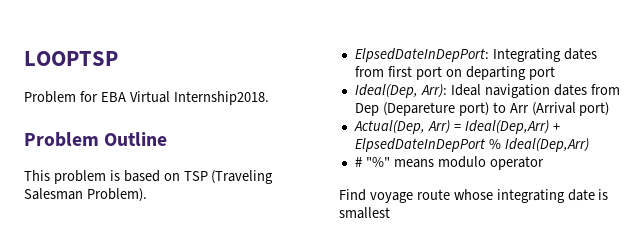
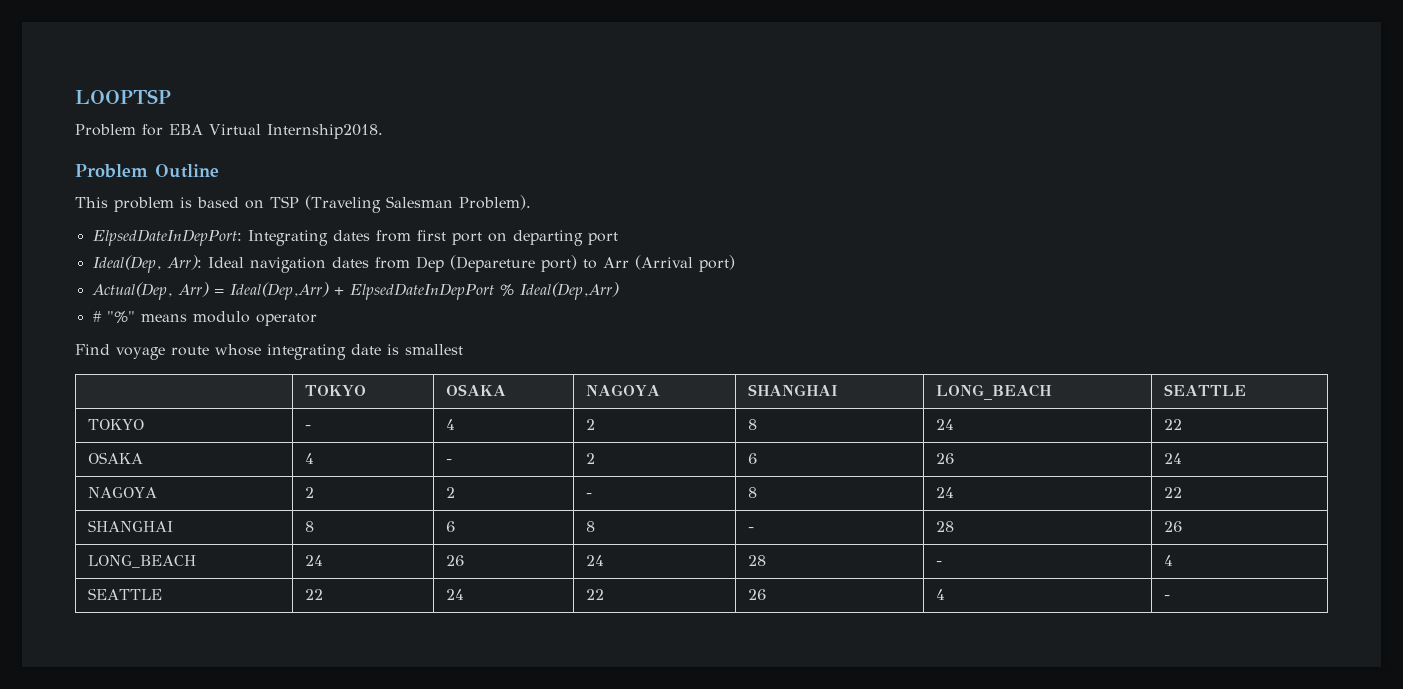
(390, 213) none -> [304,385,366,396] [445,384,506,396] [585,384,660,396] [747,384,838,396] [935,384,1052,400] [1163,384,1246,396] [87,419,144,430] [304,425,311,430] [445,419,455,430] [585,419,595,430] [747,419,757,430] [935,419,954,430] [1163,419,1182,430] [87,452,143,464] [304,453,314,464] [445,459,452,464] [585,453,595,464] [747,453,757,464] [935,453,954,464] [1163,453,1182,464] [87,487,157,498] [304,487,314,498] [445,487,455,498] [585,493,592,498] [747,487,757,498] [935,487,954,498] [1163,487,1182,498] [87,520,173,532] [304,521,314,532] [445,521,455,532] [585,521,595,532] [747,527,754,532] [935,521,954,532] [1163,521,1182,532] [87,555,196,568] [304,555,323,566] [445,555,464,566] [585,555,604,566] [747,555,766,566] [935,561,942,566] [1163,555,1173,566] [87,588,162,600] [304,589,323,600] [445,589,464,600] [585,589,604,600] [747,589,766,600] [935,589,945,600] [1163,595,1170,600] // | TOKYO | OSAKA | NAGOYA | SHANGHAI | LONG_BEACH | SEATTLE // TOKYO | - | 4 | 2 | 8 | 24 | 22 // OSAKA | 4 | - | 2 | 6 | 26 | 24 // NAGOYA | 2 | 2 | - | 8 | 24 | 22 // SHANGHAI | 8 | 6 | 8 | - | 28 | 26 // LONG_BEACH | 24 | 26 | 24 | 28 | - | 4 // SEATTLE | 22 | 24 | 22 | 26 | 4 | -

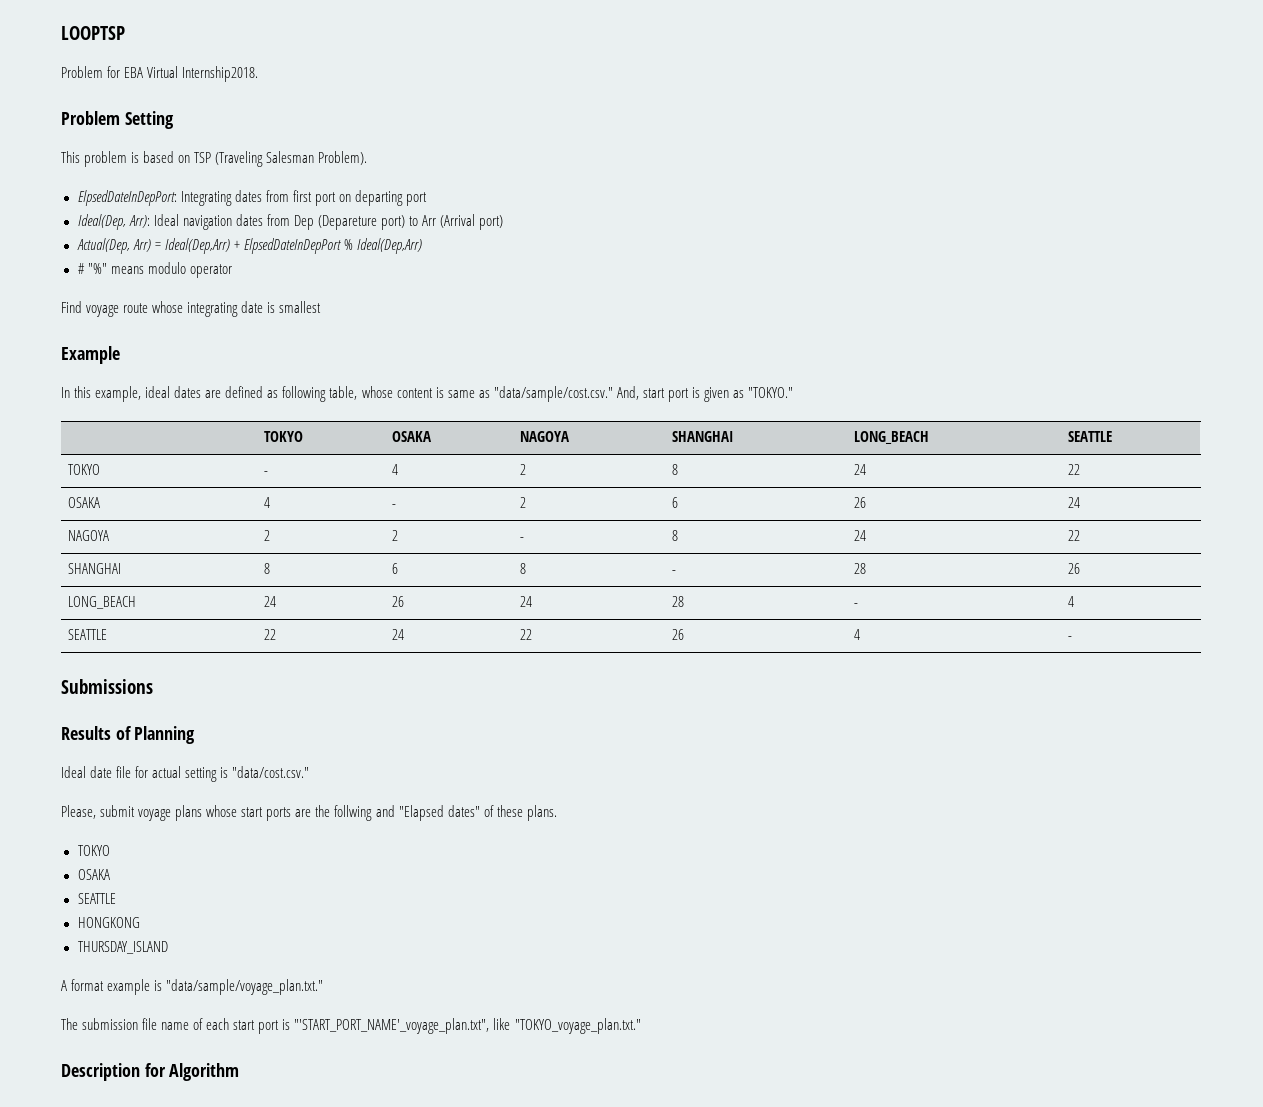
[155,164,219,178] Outline -> [124,111,174,129] Setting
(463, 349) none -> [61,346,120,364] [61,386,794,402] // Example // In this example, ideal dates are defined as following table, whose content is same as "data/sample/cost.csv." And, start port is given as "TOKYO."
(1170, 597) none -> [61,679,153,694] [61,726,196,744] [61,766,310,782] [61,805,557,821] [77,845,110,856] [77,869,110,880] [77,893,117,904] [77,917,140,928] [77,941,169,954] [61,979,324,995] [61,1018,641,1034] [61,1063,240,1081] // Submissions // Results of Planning // Ideal date file for actual setting is "data/cost.csv." // Please, submit voyage plans whose start ports are the follwing and "Elapsed dates" of these plans. // TOKYO // OSAKA // SEATTLE // HONGKONG // THURSDAY_ISLAND // A format example is "data/sample/voyage_plan.txt." // The submission file name of each start port is "'START_PORT_NAME'_voyage_plan.txt", like "TOKYO_voyage_plan.txt." // Description for Algorithm

